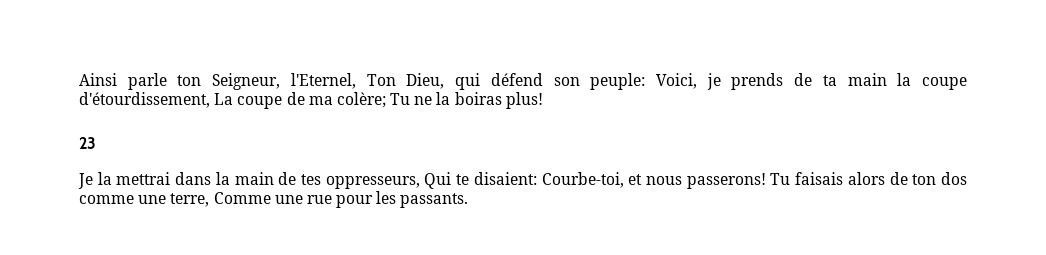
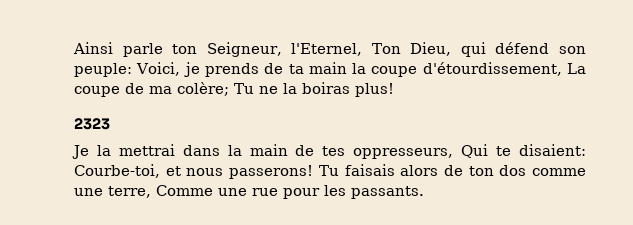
[79,137,96,149] 23 -> [74,118,110,130] 2323

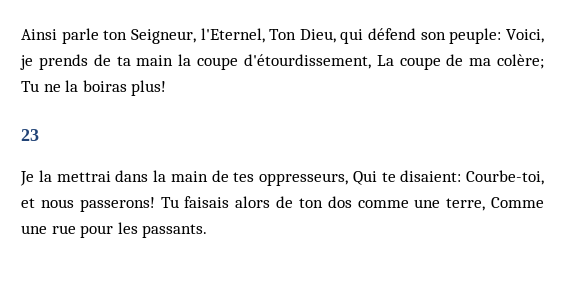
[74,118,110,130] 2323 -> [21,129,39,141] 23

